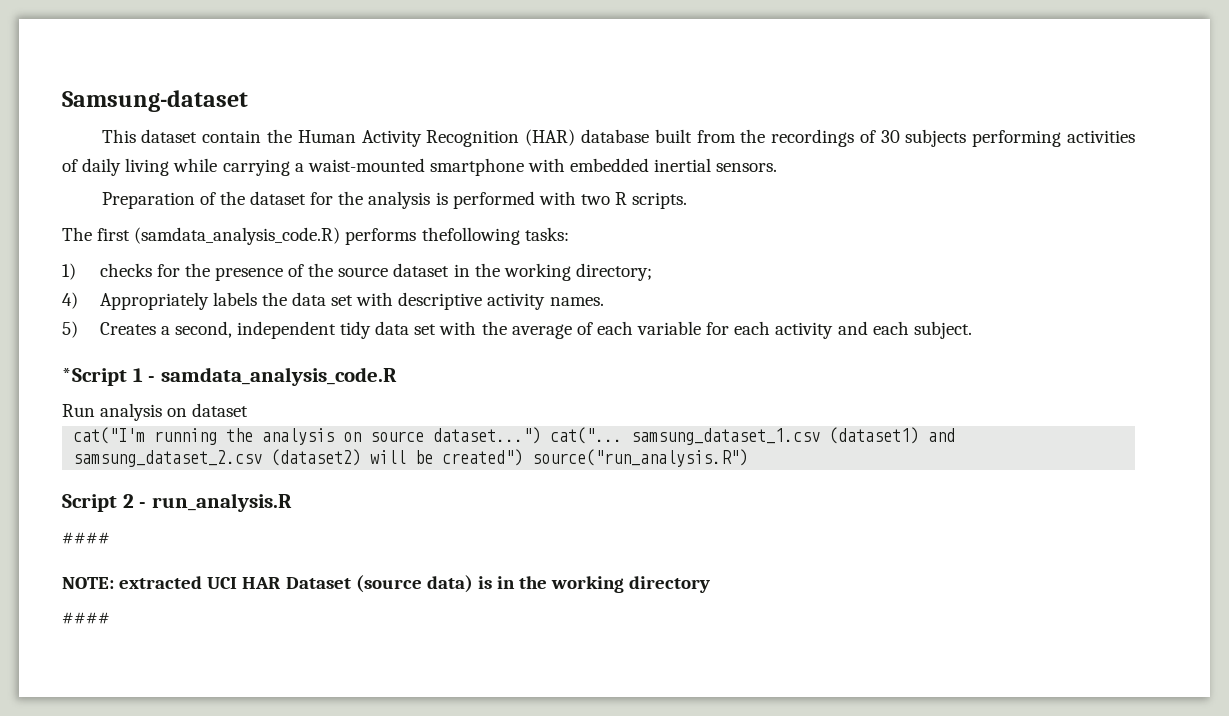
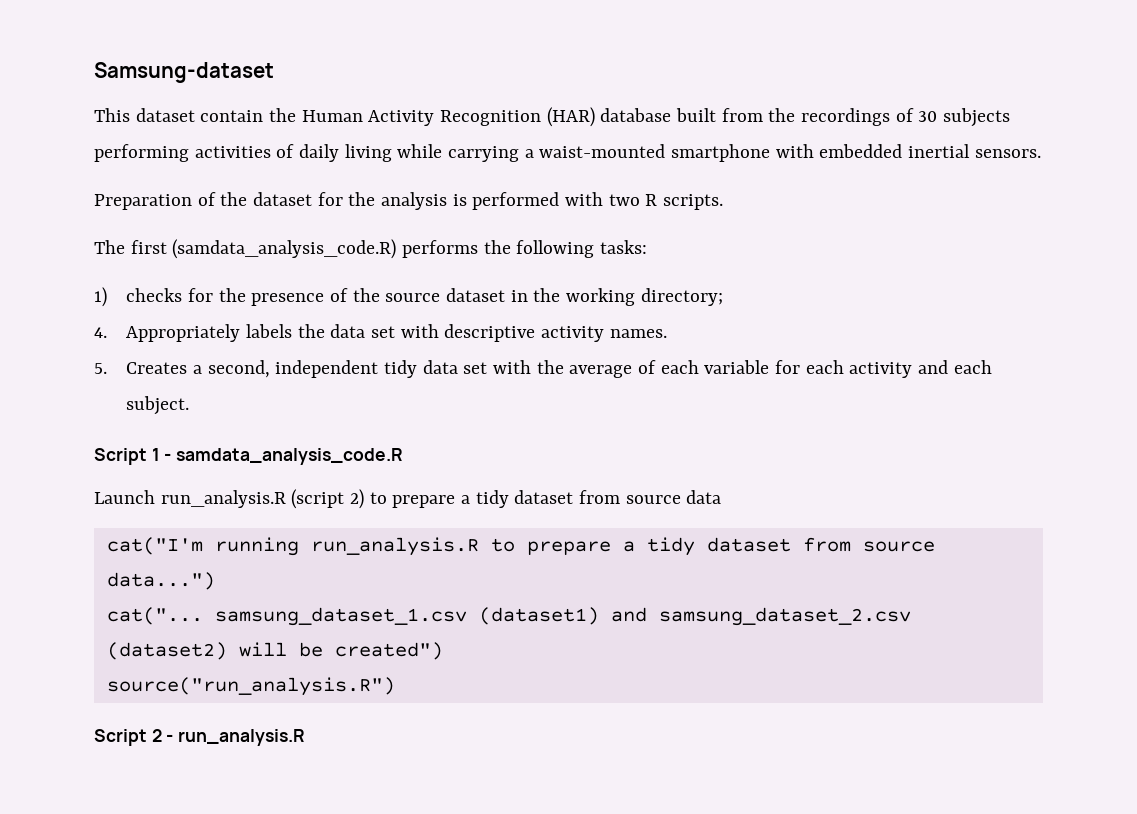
[421,227,520,245] thefollowing -> [483,240,595,258] the following
[62,292,78,309] 4) -> [94,327,107,338] 4.
[62,321,78,338] 5) -> [94,363,107,374] 5.
[62,368,127,386] *Script -> [94,448,147,465] Script
[62,403,249,421] [73,427,542,445] Run analysis on dataset // cat("I'm running the analysis on source dataset...") -> [94,489,722,509] [106,537,935,556] [106,572,215,590] Launch run_analysis.R (script 2) to prepare a tidy dataset from source data // cat("I'm running run_analysis.R to prepare a tidy dataset from source data...") //
(524, 457) none -> (443, 651) //
[62,532,110,544] [62,575,711,593] [62,612,110,624] // #### // NOTE: extracted UCI HAR Dataset (source data) is in the working directory // #### -> (306, 737) none

